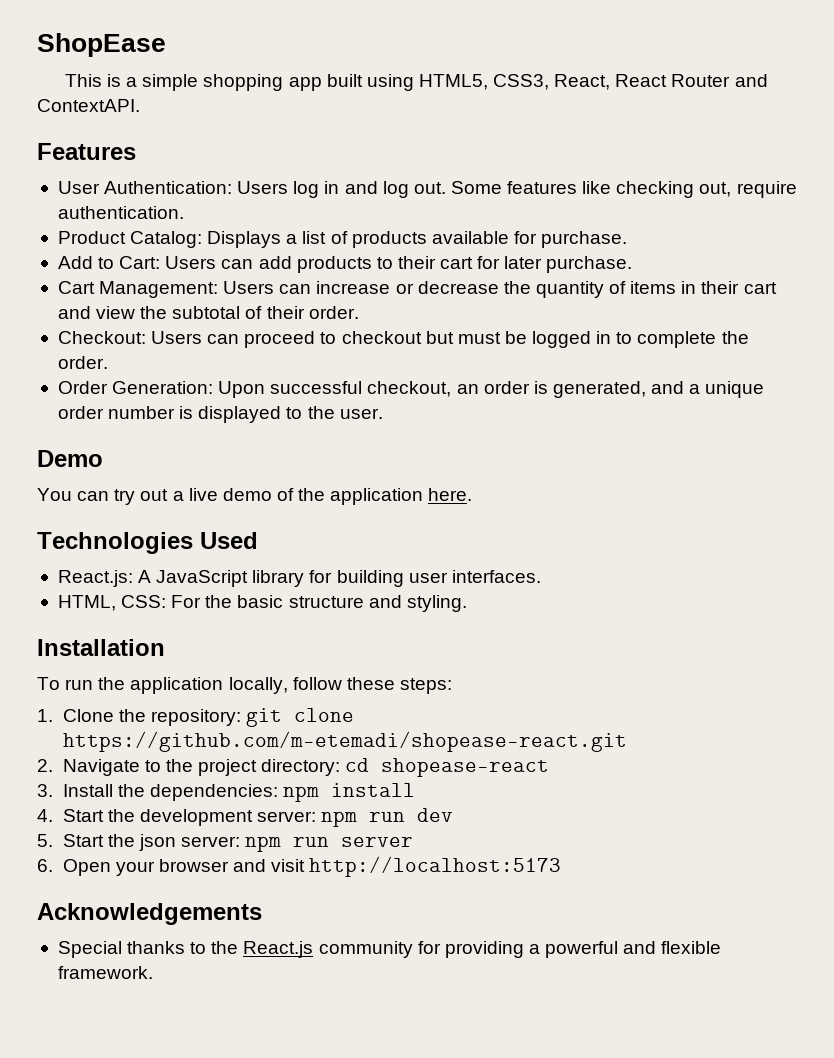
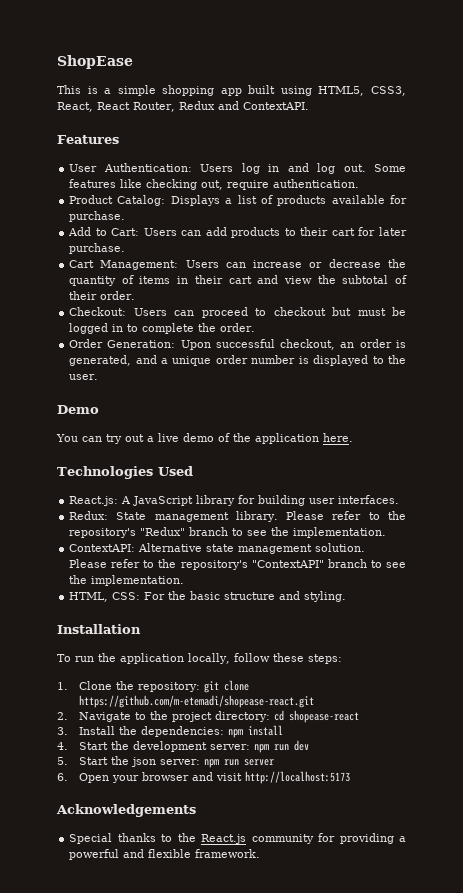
[671,74,731,87] Router -> [133,101,215,112] Router, Redux
(541, 576) none -> [69,511,406,522] [69,527,387,538] [69,543,366,554] [69,559,407,570] [69,575,185,586] // Redux: State management library. Please refer to the repository's "Redux" branch to see the implementation. // ContextAPI: Alternative state management solution. Please refer to the repository's "ContextAPI" branch to see the implementation.

